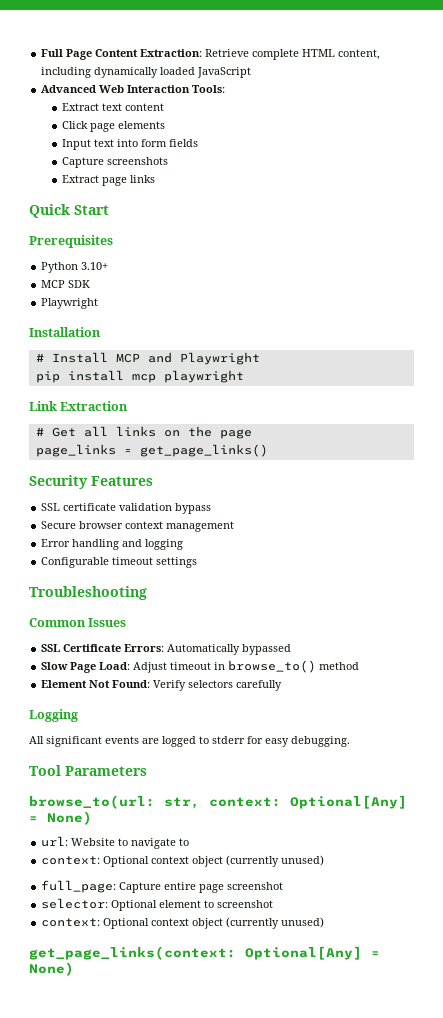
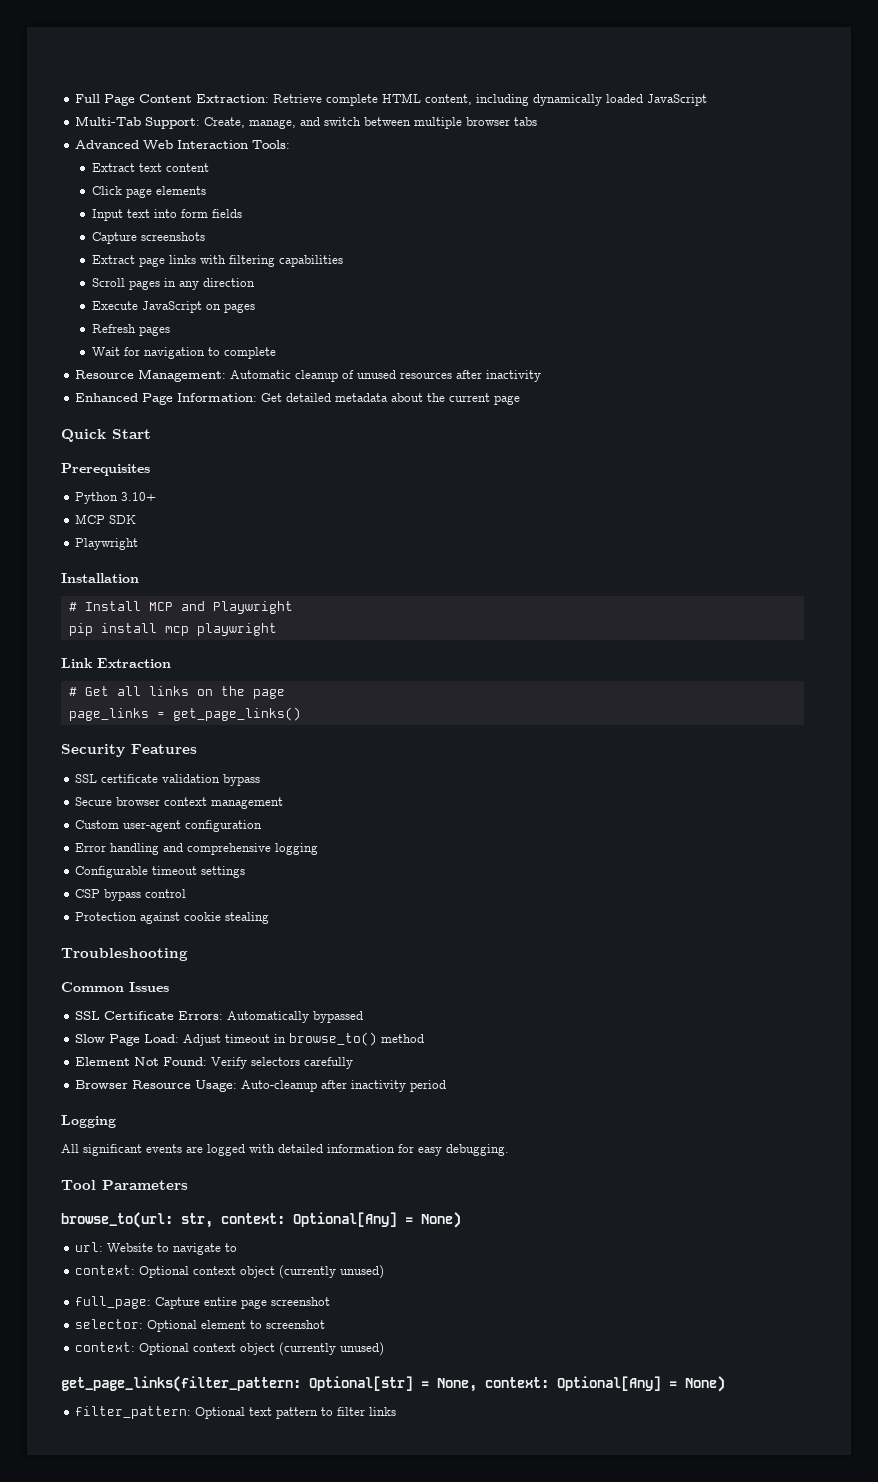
(252, 72) none -> [75,116,538,129] // Multi-Tab Support: Create, manage, and switch between multiple browser tabs
(156, 179) none -> [200,255,344,267] [92,278,256,290] [92,301,256,313] [92,324,171,336] [92,347,277,359] [75,369,542,382] [75,393,521,405] with filtering capabilities // Scroll pages in any direction // Execute JavaScript on pages // Refresh pages // Wait for navigation to complete // Resource Management: Automatic cleanup of unused resources after inactivity // Enhanced Page Information: Get detailed metadata about the current page
(235, 526) none -> [75,820,263,832] // Custom user-agent configuration
(143, 543) none -> [187,843,272,855] comprehensive
(198, 562) none -> [75,889,187,901] [75,912,270,924] // CSP bypass control // Protection against cookie stealing
(283, 685) none -> [75,1080,447,1092] // Browser Resource Usage: Auto-cleanup after inactivity period
[199,736,245,744] to stderr -> [249,1144,395,1153] with detailed information
[29,946,380,960] [29,962,74,976] get_page_links(context: Optional[Any] = None) -> [61,1376,725,1392] [75,1406,397,1419] get_page_links(filter_pattern: Optional[str] = None, context: Optional[Any] = None) // filter_pattern: Optional text pattern to filter links

